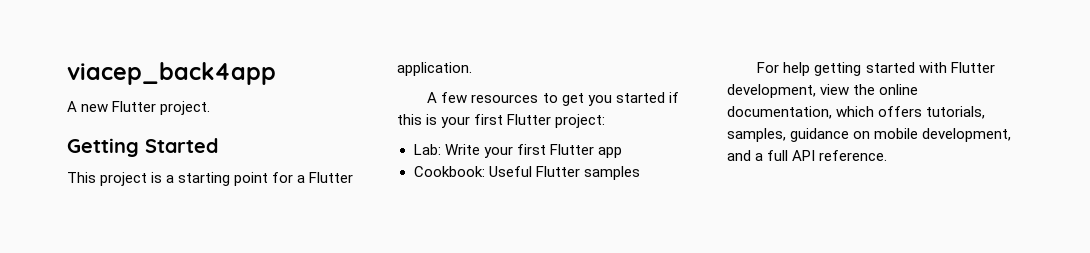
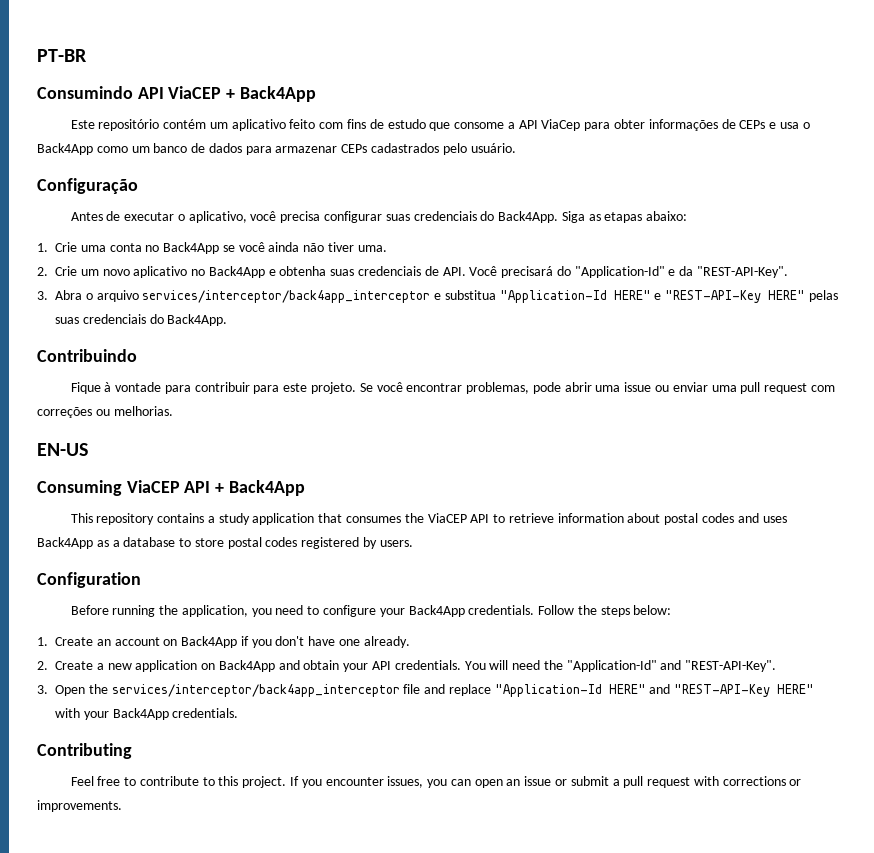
[67,62,276,85] [67,101,211,115] [67,138,218,157] [67,172,354,186] [397,62,472,76] [427,92,679,106] [397,114,606,128] [413,144,622,158] [413,166,640,180] [757,62,995,76] [727,84,919,98] [727,106,986,119] [727,128,1012,142] [727,150,888,161] viacep_back4app // A new Flutter project. // Getting Started // This project is a starting point for a Flutter application. // A few resources to get you started if this is your first Flutter project: // Lab: Write your first Flutter app // Cookbook: Useful Flutter samples // For help getting started with Flutter development, view the online documentation, which offers tutorials, samples, guidance on mobile development, and a full API reference. -> [37,49,87,62] [37,86,316,102] [70,119,810,131] [37,143,516,155] [37,178,138,194] [70,211,688,223] [37,242,387,254] [37,266,789,278] [37,290,839,303] [55,314,228,326] [37,349,137,362] [70,382,835,394] [37,406,173,418] [37,443,88,456] [37,480,305,496] [70,513,787,525] [37,537,413,549] [37,572,141,588] [70,605,672,617] [37,636,410,648] [37,660,777,672] [37,684,815,697] [55,708,239,720] [37,743,132,759] [70,776,802,788] [37,800,122,812] PT-BR // Consumindo API ViaCEP + Back4App // Este repositório contém um aplicativo feito com fins de estudo que consome a API ViaCep para obter informações de CEPs e usa o Back4App como um banco de dados para armazenar CEPs cadastrados pelo usuário. // Configuração // Antes de executar o aplicativo, você precisa configurar suas credenciais do Back4App. Siga as etapas abaixo: // 1. Crie uma conta no Back4App se você ainda não tiver uma. // 2. Crie um novo aplicativo no Back4App e obtenha suas credenciais de API. Você precisará do "Application-Id" e da "REST-API-Key". // 3. Abra o arquivo services/interceptor/back4app_interceptor e substitua "Application-Id HERE" e "REST-API-Key HERE" pelas suas credenciais do Back4App. // Contribuindo // Fique à vontade para contribuir para este projeto. Se você encontrar problemas, pode abrir uma issue ou enviar uma pull request com correções ou melhorias. // EN-US // Consuming ViaCEP API + Back4App // This repository contains a study application that consumes the ViaCEP API to retrieve information about postal codes and uses Back4App as a database to store postal codes registered by users. // Configuration // Before running the application, you need to configure your Back4App credentials. Follow the steps below: // 1. Create an account on Back4App if you don't have one already. // 2. Create a new application on Back4App and obtain your API credentials. You will need the "Application-Id" and "REST-API-Key". // 3. Open the services/interceptor/back4app_interceptor file and replace "Application-Id HERE" and "REST-API-Key HERE" with your Back4App credentials. // Contributing // Feel free to contribute to this project. If you encounter issues, you can open an issue or submit a pull request with corrections or improvements.

